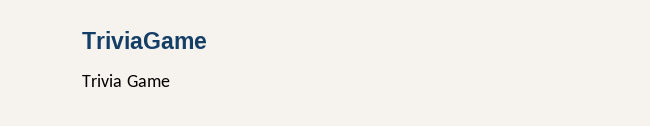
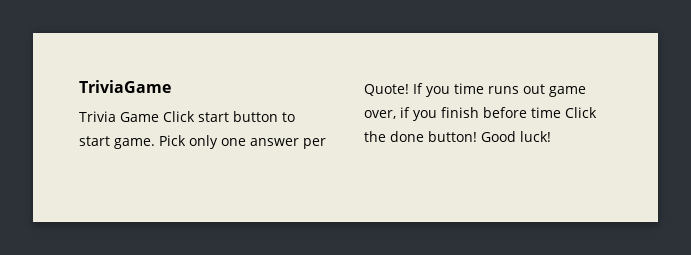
(170, 81) none -> [163,111,295,122] [79,135,326,149] [364,83,586,97] [364,107,597,121] [364,131,551,142] Click start button to start game. Pick only one answer per Quote! If you time runs out game over, if you finish before time Click the done button! Good luck!

